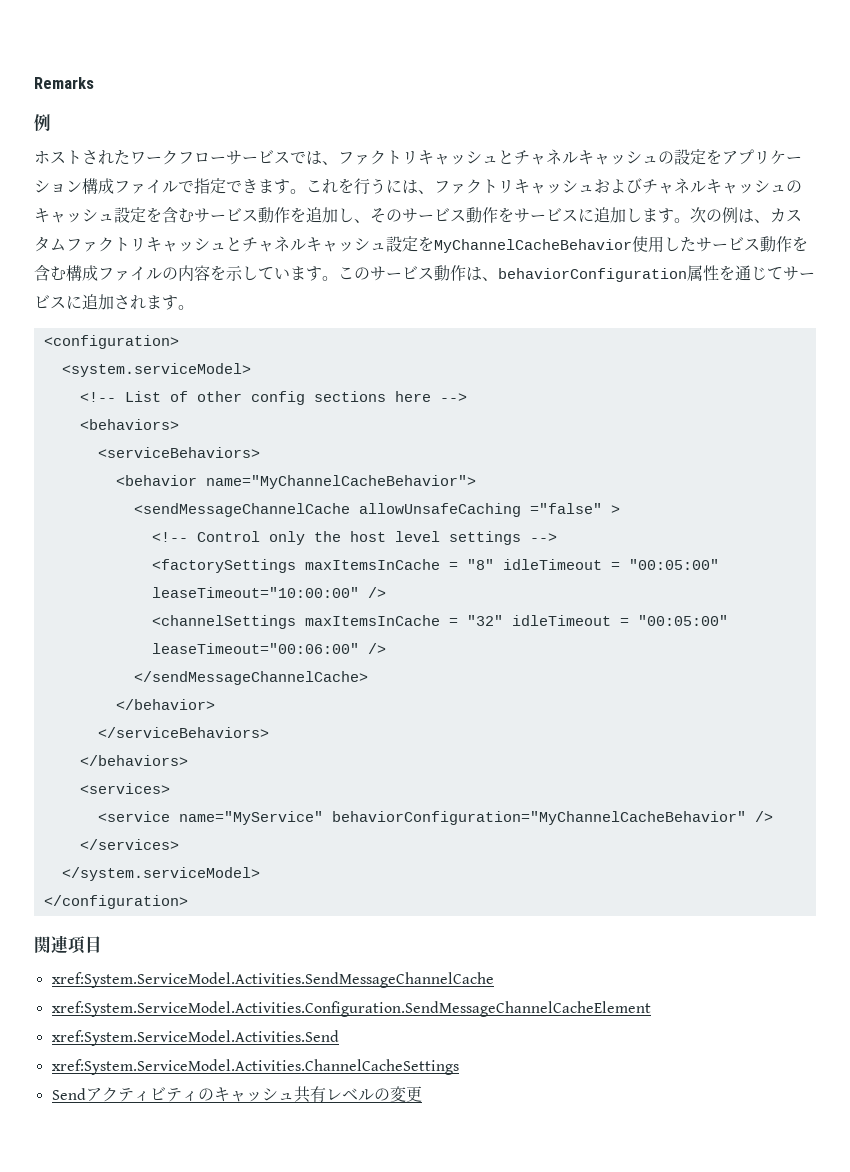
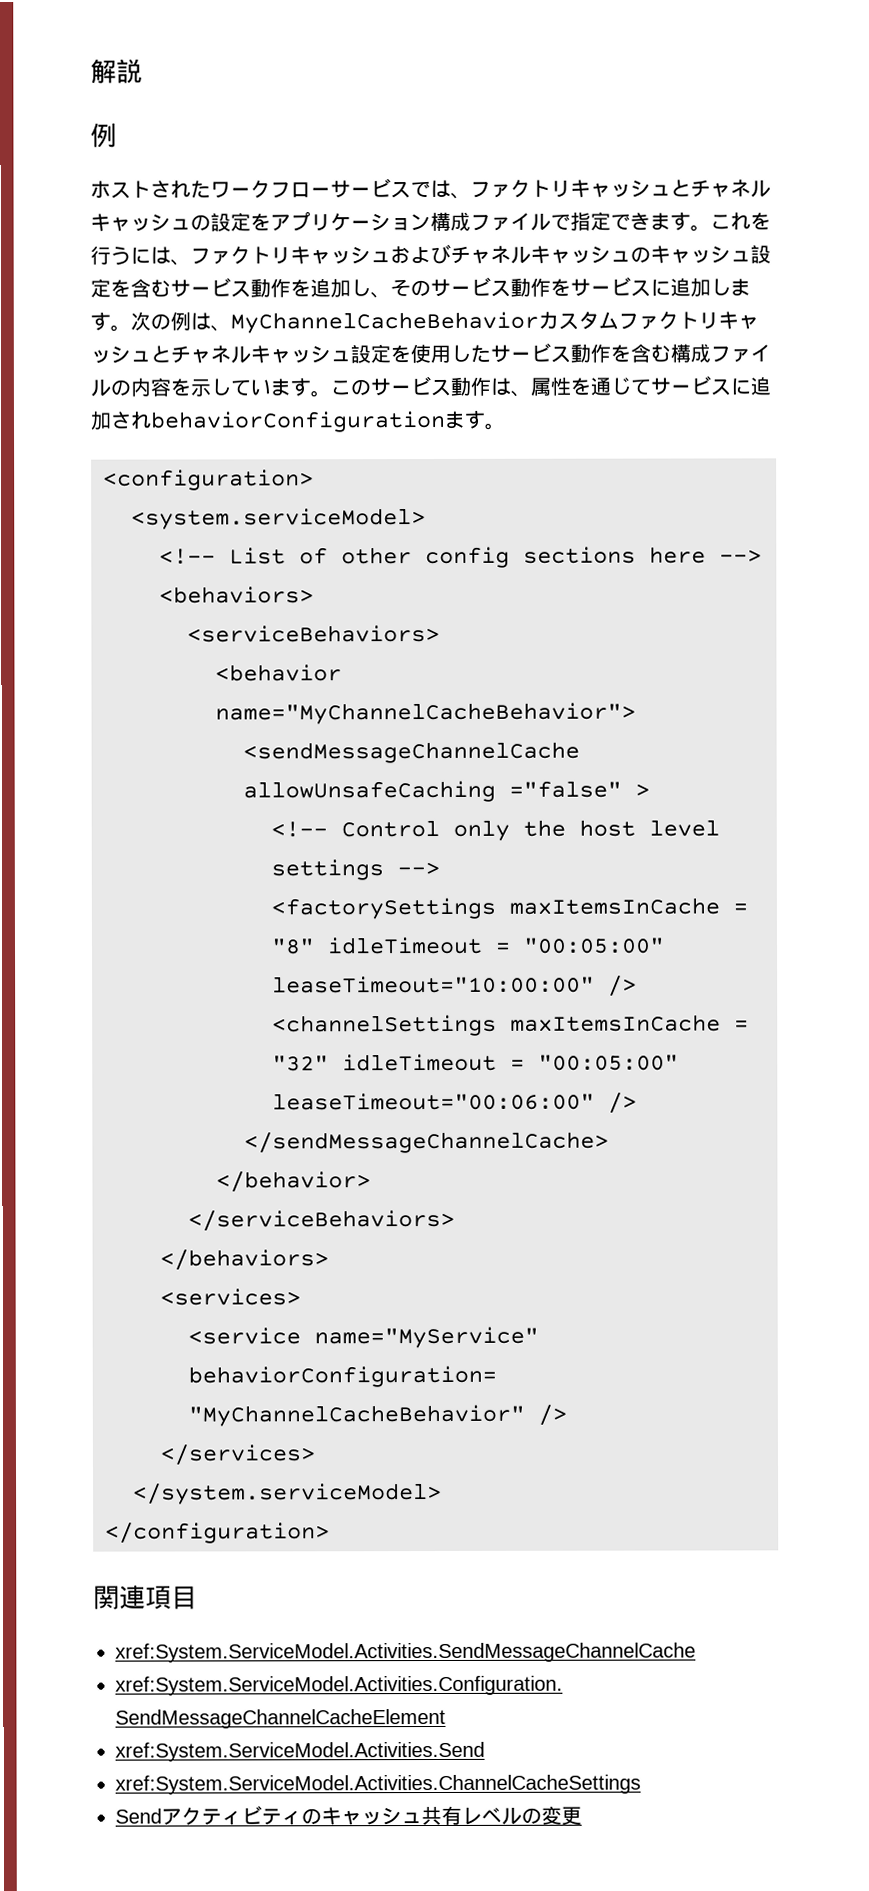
[34,77,94,89] Remarks -> [90,58,143,84] 解説
(770, 221) none -> [230,311,539,334] MyChannelCacheBehavior
[434,239,632,253] MyChannelCacheBehavior -> (411, 354) none
[498,268,687,282] behaviorConfiguration -> (531, 393) none
(146, 302) none -> [150,410,446,433] behaviorConfiguration

